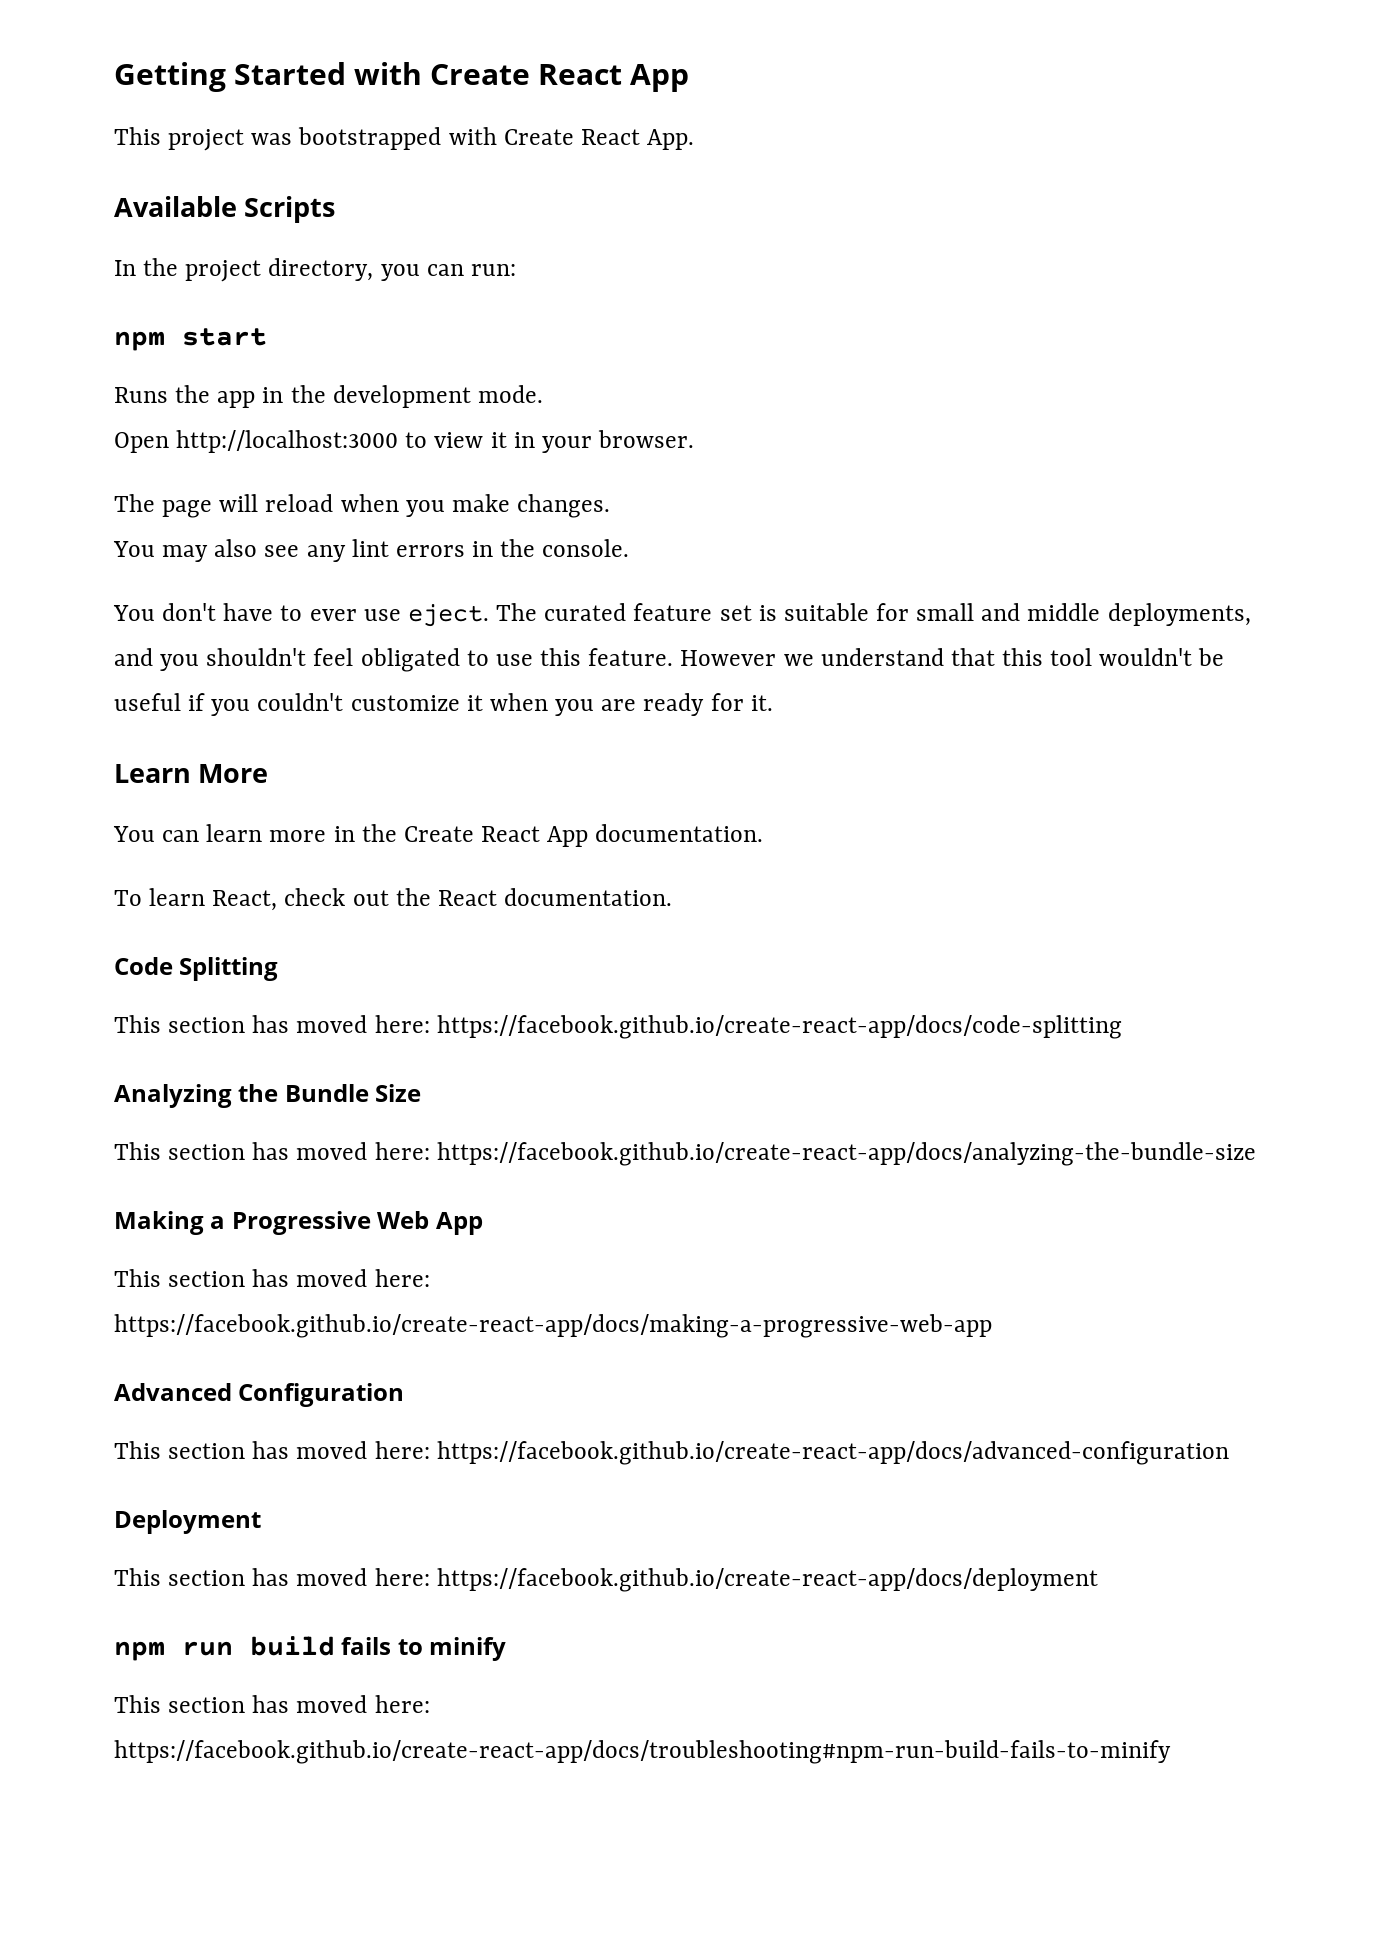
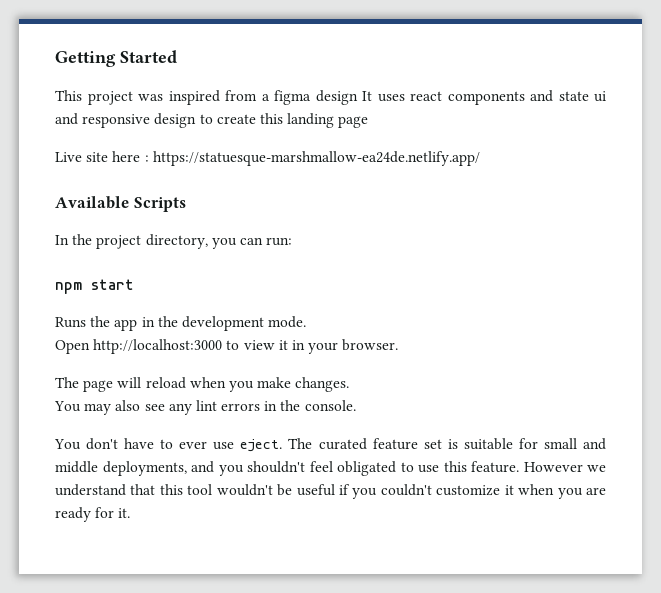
[354,62,690,92] with Create React App -> (177, 56) none
[298,127,695,150] bootstrapped with Create React App. -> [168,90,606,105] [55,113,369,128] [55,151,480,166] inspired from a figma design It uses react components and state ui and responsive design to create this landing page // Live site here : https://statuesque-marshmallow-ea24de.netlify.app/
[114,764,269,783] [113,824,764,847] [114,888,673,911] [114,957,279,981] [114,1015,1122,1039] [114,1084,422,1108] [114,1142,1256,1166] [114,1211,483,1235] [114,1269,430,1287] [114,1314,992,1338] [114,1383,405,1407] [114,1441,1229,1465] [114,1510,261,1534] [114,1568,1098,1592] [114,1636,507,1661] [114,1695,430,1713] [114,1740,1171,1764] // Learn More // You can learn more in the Create React App documentation. // To learn React, check out the React documentation. // Code Splitting // This section has moved here: https://facebook.github.io/create-react-app/docs/code-splitting // Analyzing the Bundle Size // This section has moved here: https://facebook.github.io/create-react-app/docs/analyzing-the-bundle-size // Making a Progressive Web App // This section has moved here: https://facebook.github.io/create-react-app/docs/making-a-progressive-web-app // Advanced Configuration // This section has moved here: https://facebook.github.io/create-react-app/docs/advanced-configuration // Deployment // This section has moved here: https://facebook.github.io/create-react-app/docs/deployment // npm run build fails to minify // This section has moved here: https://facebook.github.io/create-react-app/docs/troubleshooting#npm-run-build-fails-to-minify -> (131, 513) none

